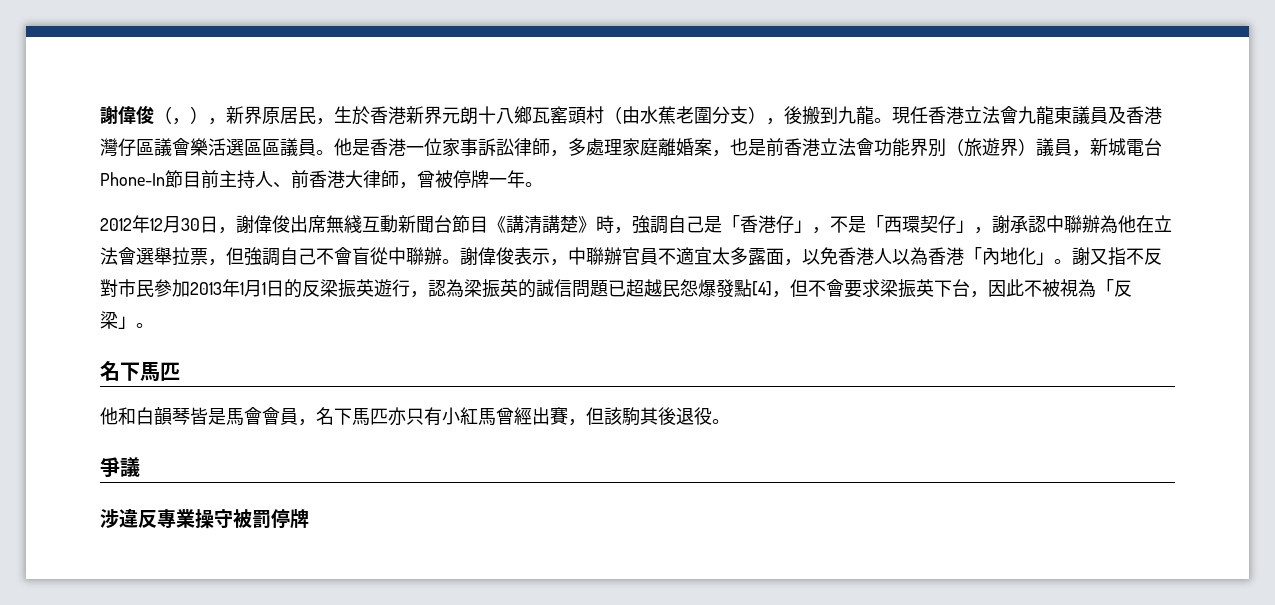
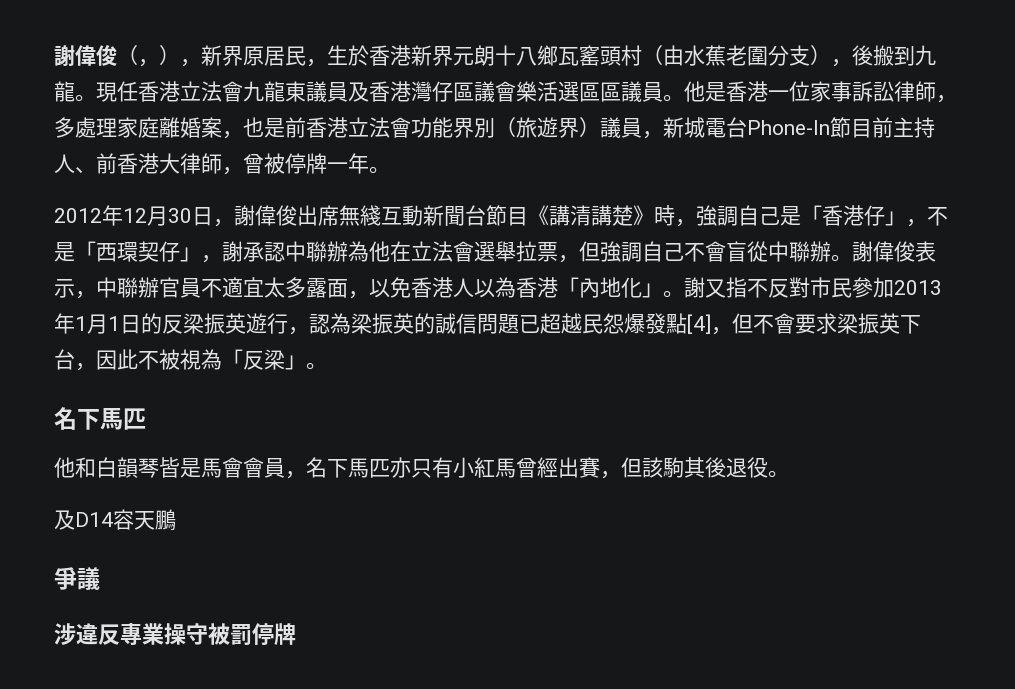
(730, 421) none -> [54,509,176,531] // 及D14容天鵬

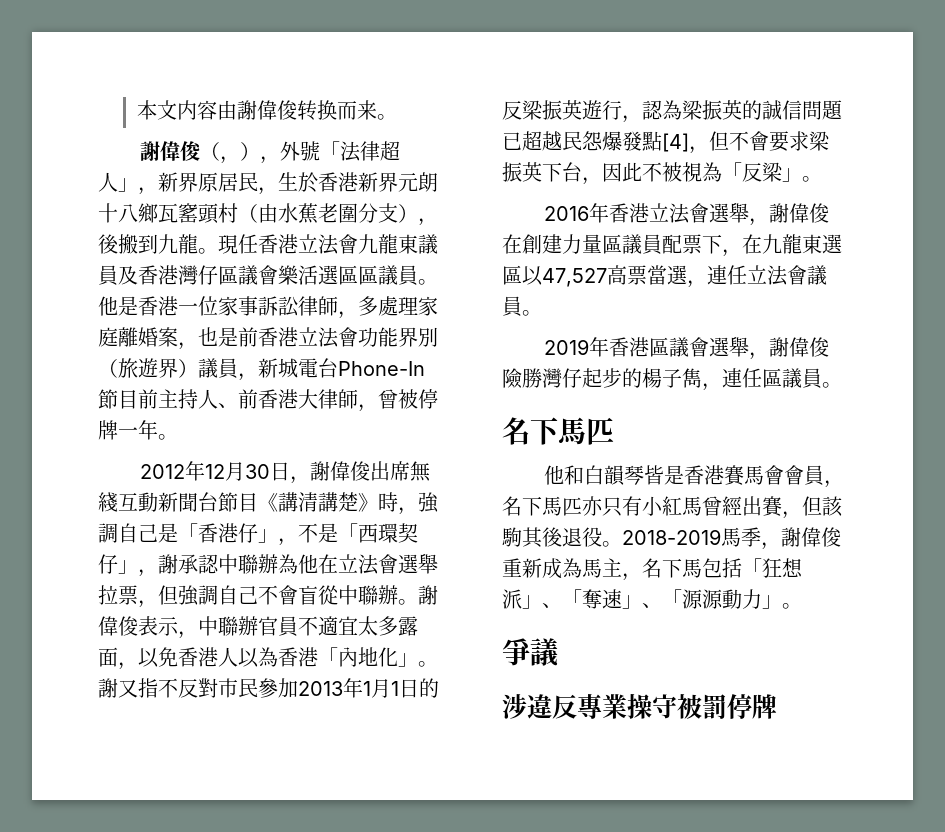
[54,45,180,67] 謝偉俊（，） -> [136,100,397,121] [140,141,401,164] [98,172,138,192] 本文内容由謝偉俊转换而来。 // 謝偉俊（，），外號「法律超人」
(327, 366) none -> [544,202,830,226] [502,234,843,257] [502,265,827,288] [502,296,542,316] [544,336,830,360] [502,368,842,391] // 2016年香港立法會選舉，謝偉俊在創建力量區議員配票下，在九龍東選區以47,527高票當選，連任立法會議員。 // 2019年香港區議會選舉，謝偉俊險勝灣仔起步的楊子雋，連任區議員。
(201, 468) none -> [684,465,746,486] 香港賽
[54,509,176,531] // 及D14容天鵬 -> [622,527,841,550] [502,558,803,581] [502,589,802,609] 2018-2019馬季，謝偉俊重新成為馬主，名下馬包括「狂想派」、「奪速」、「源源動力」。

